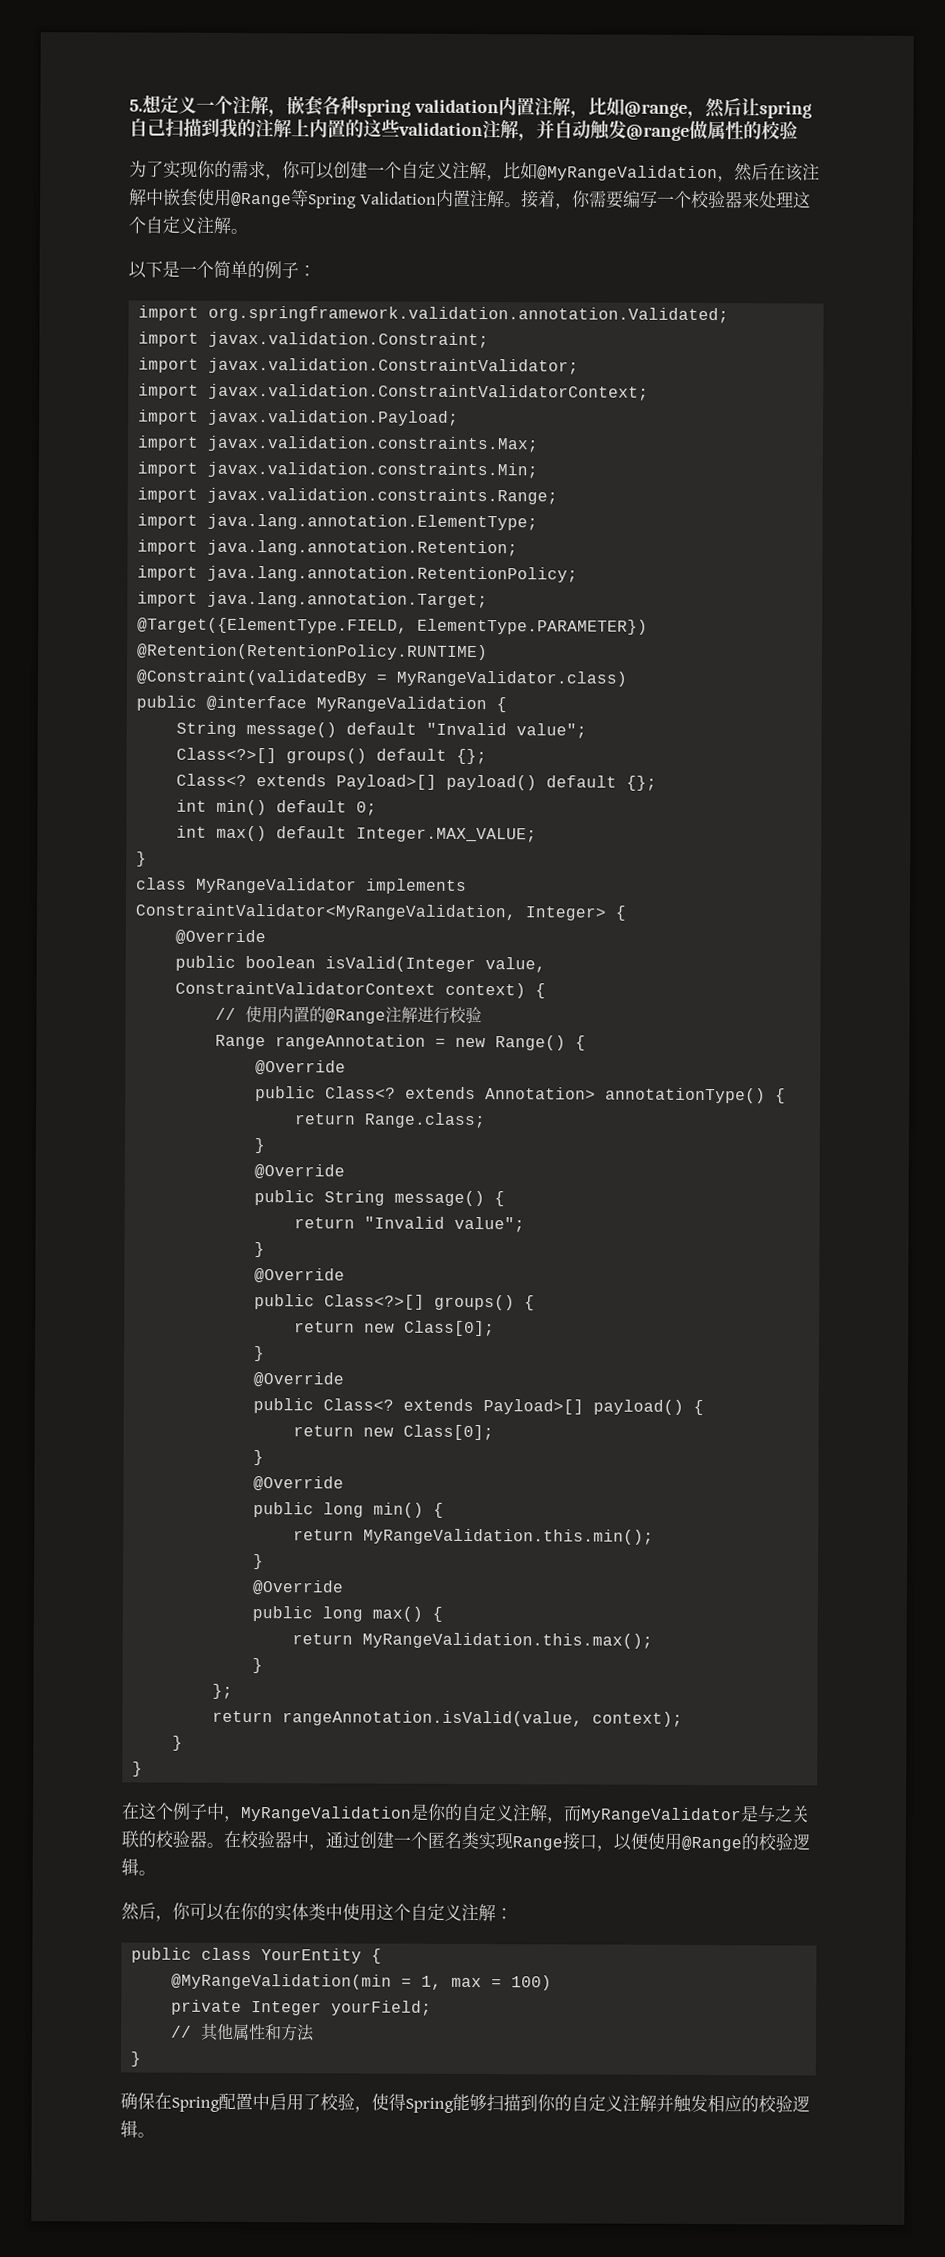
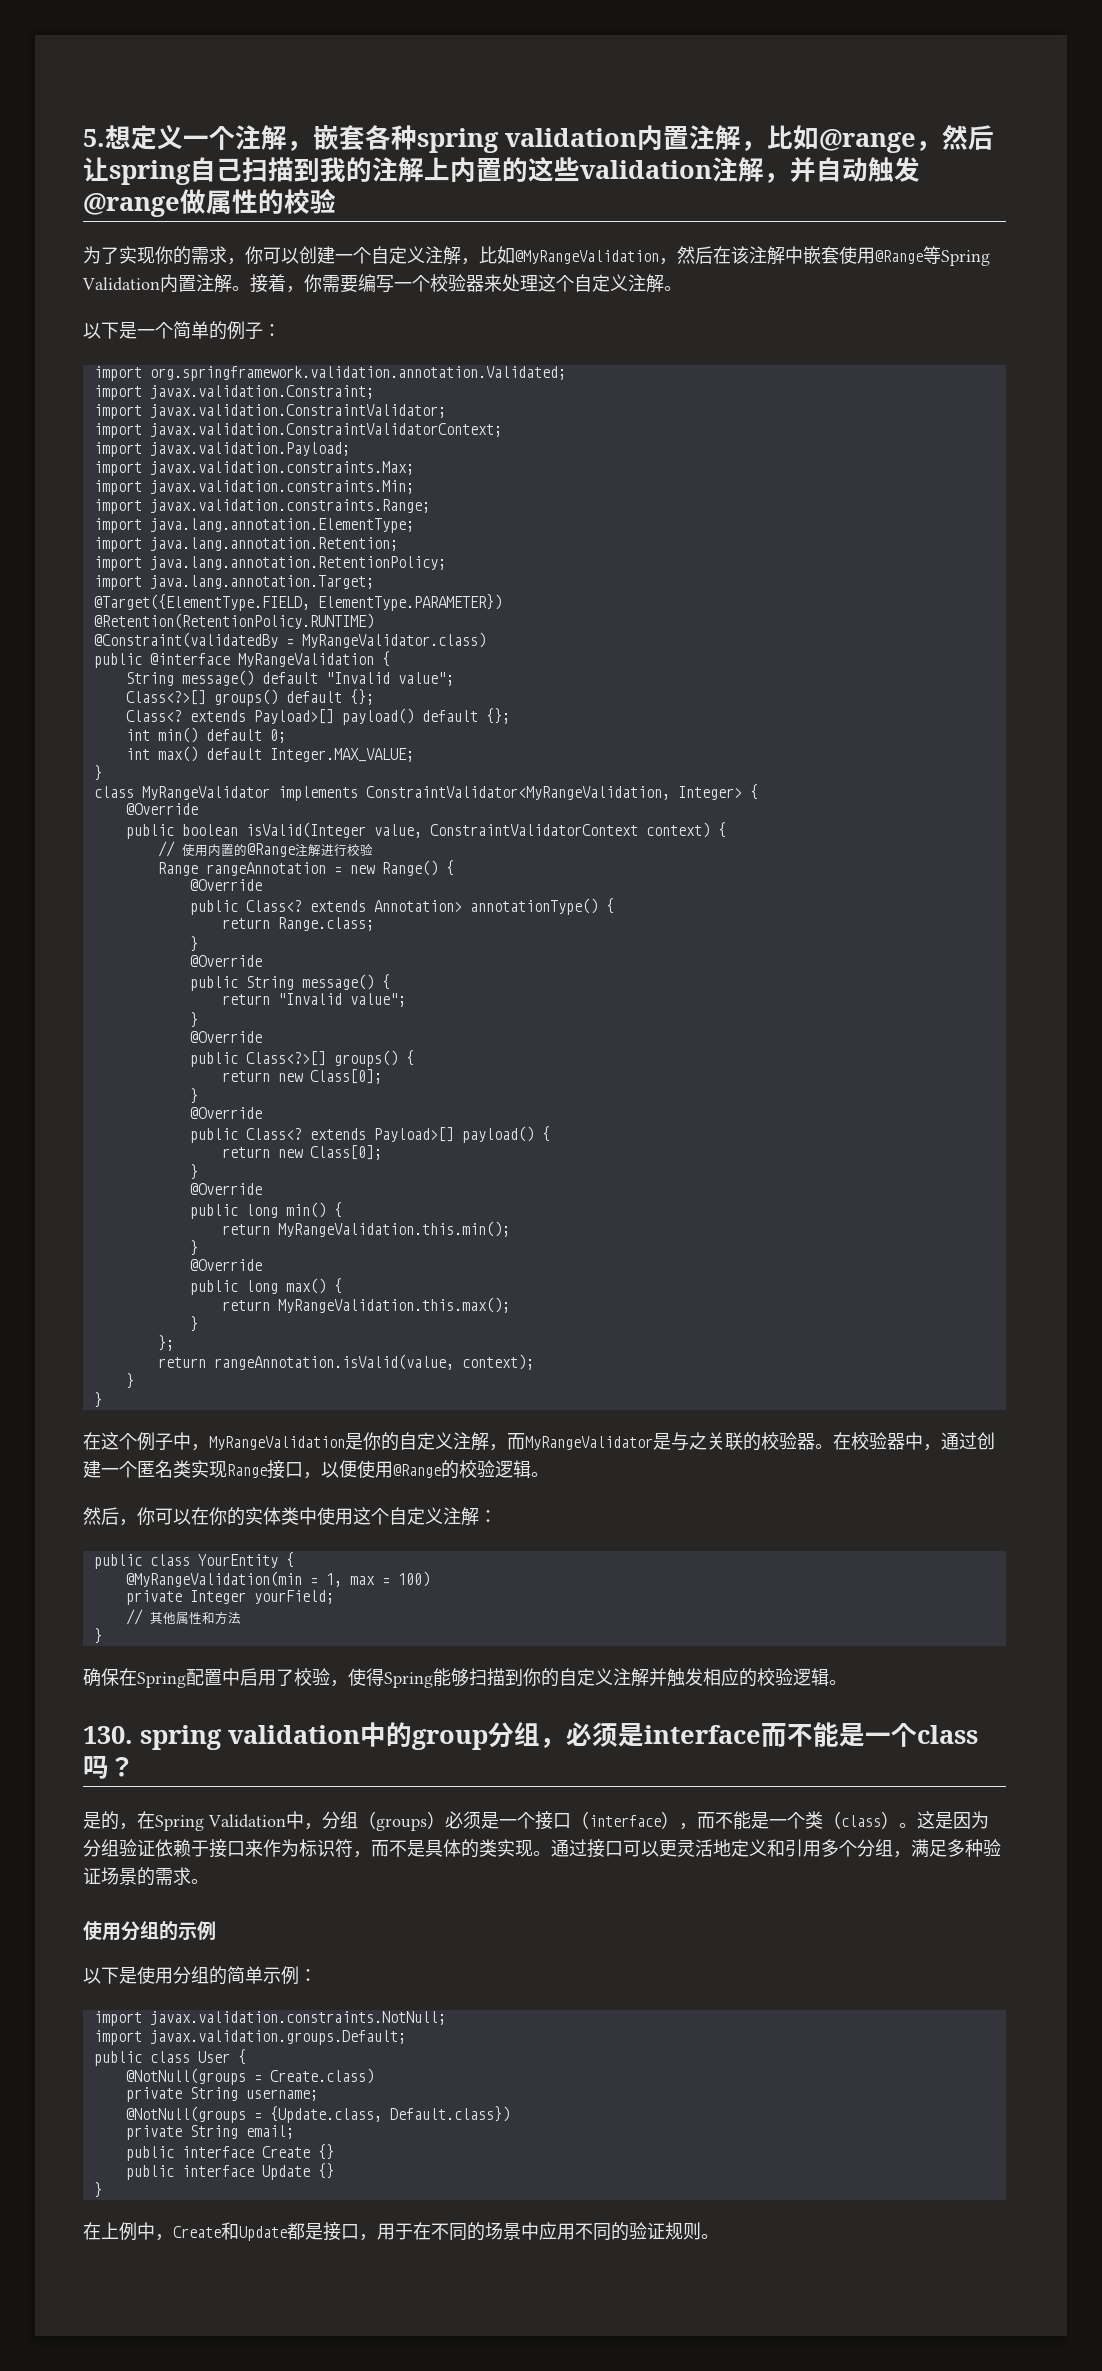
(155, 2135) none -> [83,1722,978,1750] [83,1755,135,1779] [83,1811,989,1831] [83,1839,1001,1858] [83,1867,209,1886] [83,1921,216,1941] [83,1966,317,1985] [93,2011,446,2026] [93,2030,406,2045] [93,2049,246,2066] [125,2068,374,2085] [125,2087,318,2102] [125,2106,510,2123] [125,2125,294,2140] [125,2144,334,2161] [125,2163,334,2180] [93,2182,102,2198] [83,2222,719,2241] // 130. spring validation中的group分组，必须是interface而不能是一个class吗？ // 是的，在Spring Validation中，分组（groups）必须是一个接口（interface），而不能是一个类（class）。这是因为分组验证依赖于接口来作为标识符，而不是具体的类实现。通过接口可以更灵活地定义和引用多个分组，满足多种验证场景的需求。 // 使用分组的示例 // 以下是使用分组的简单示例： // import javax.validation.constraints.NotNull; // import javax.validation.groups.Default; // public class User { // @NotNull(groups = Create.class) // private String username; // @NotNull(groups = {Update.class, Default.class}) // private String email; // public interface Create {} // public interface Update {} // } // 在上例中，Create和Update都是接口，用于在不同的场景中应用不同的验证规则。

